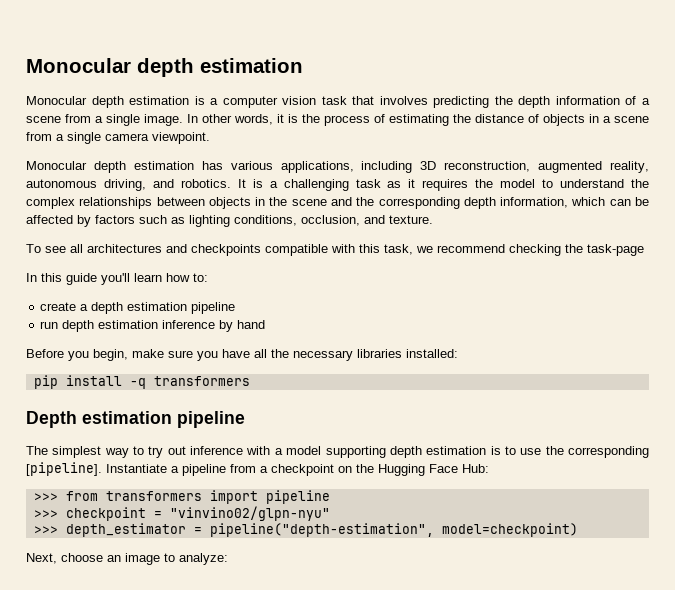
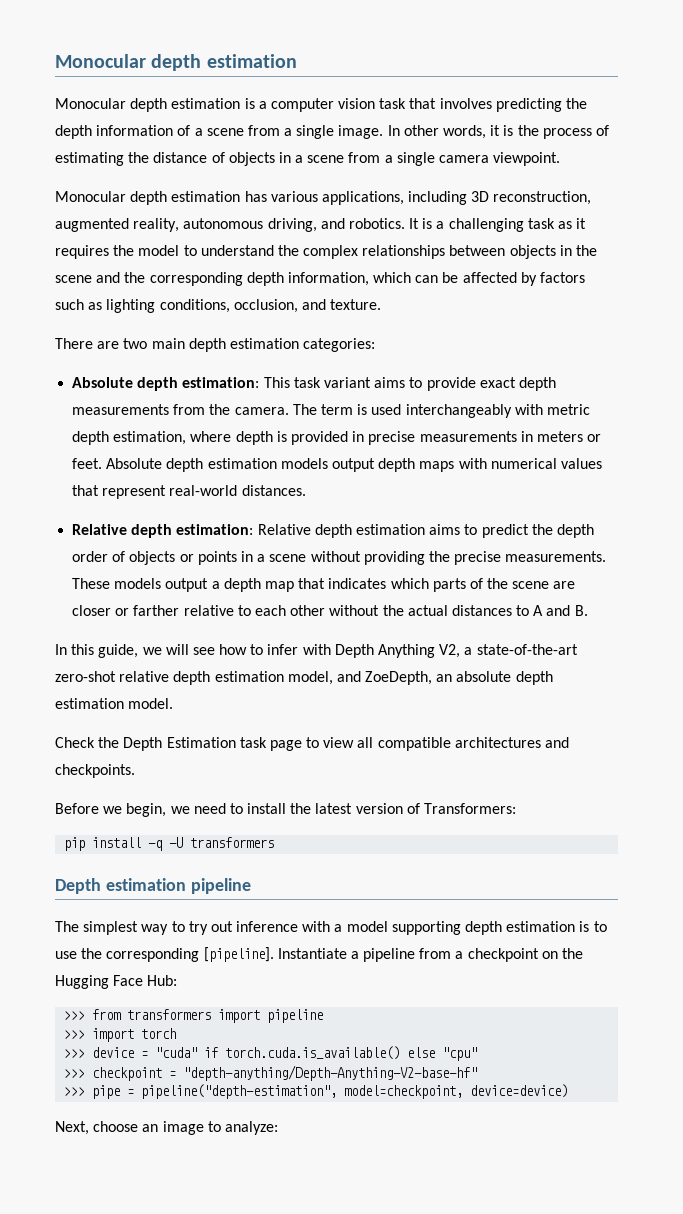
[26,244,644,256] [26,273,208,285] [40,302,236,314] [40,320,266,332] [26,349,458,361] To see all architectures and checkpoints compatible with this task, we recommend checking the task-page // In this guide you'll learn how to: // create a depth estimation pipeline // run depth estimation inference by hand // Before you begin, make sure you have all the necessary libraries installed: -> [55,338,376,352] [72,377,556,391] [72,404,590,418] [72,431,602,445] [72,458,602,472] [72,485,306,499] [72,524,594,538] [72,551,607,565] [72,578,576,592] [72,605,588,616] [55,644,578,658] [55,671,553,685] [55,698,174,709] [55,737,570,751] [55,764,135,778] [55,803,517,817] There are two main depth estimation categories: // Absolute depth estimation: This task variant aims to provide exact depth measurements from the camera. The term is used interchangeably with metric depth estimation, where depth is provided in precise measurements in meters or feet. Absolute depth estimation models output depth maps with numerical values that represent real-world distances. // Relative depth estimation: Relative depth estimation aims to predict the depth order of objects or points in a scene without providing the precise measurements. These models output a depth map that indicates which parts of the scene are closer or farther relative to each other without the actual distances to A and B. // In this guide, we will see how to infer with Depth Anything V2, a state-of-the-art zero-shot relative depth estimation model, and ZoeDepth, an absolute depth estimation model. // Check the Depth Estimation task page to view all compatible architectures and checkpoints. // Before we begin, we need to install the latest version of Transformers:
(146, 383) none -> [169,837,184,848] -U
(330, 497) none -> [64,1028,177,1042] [64,1046,478,1061] // >>> import torch // >>> device = "cuda" if torch.cuda.is_available() else "cpu"
[169,506,330,521] [33,523,186,537] "vinvino02/glpn-nyu" // >>> depth_estimator -> [183,1065,478,1081] [64,1085,121,1099] "depth-anything/Depth-Anything-V2-base-hf" // >>> pipe
[441,523,578,537] model=checkpoint) -> [344,1084,569,1099] model=checkpoint, device=device)

